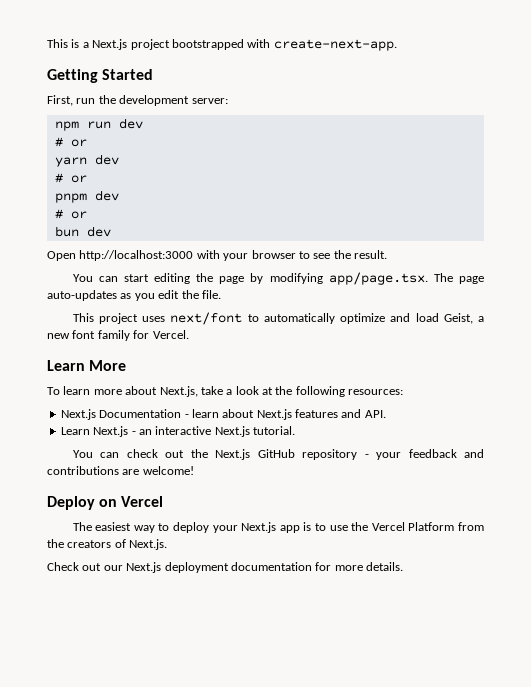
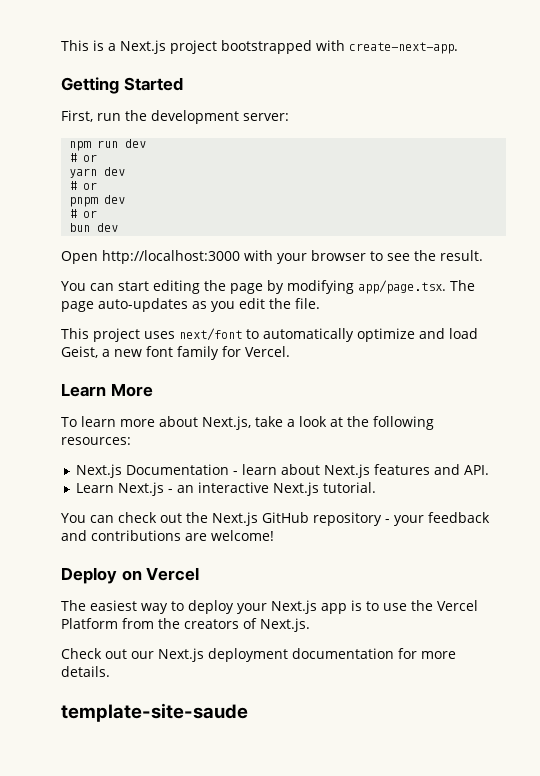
(403, 566) none -> [61,703,248,722] // template-site-saude

